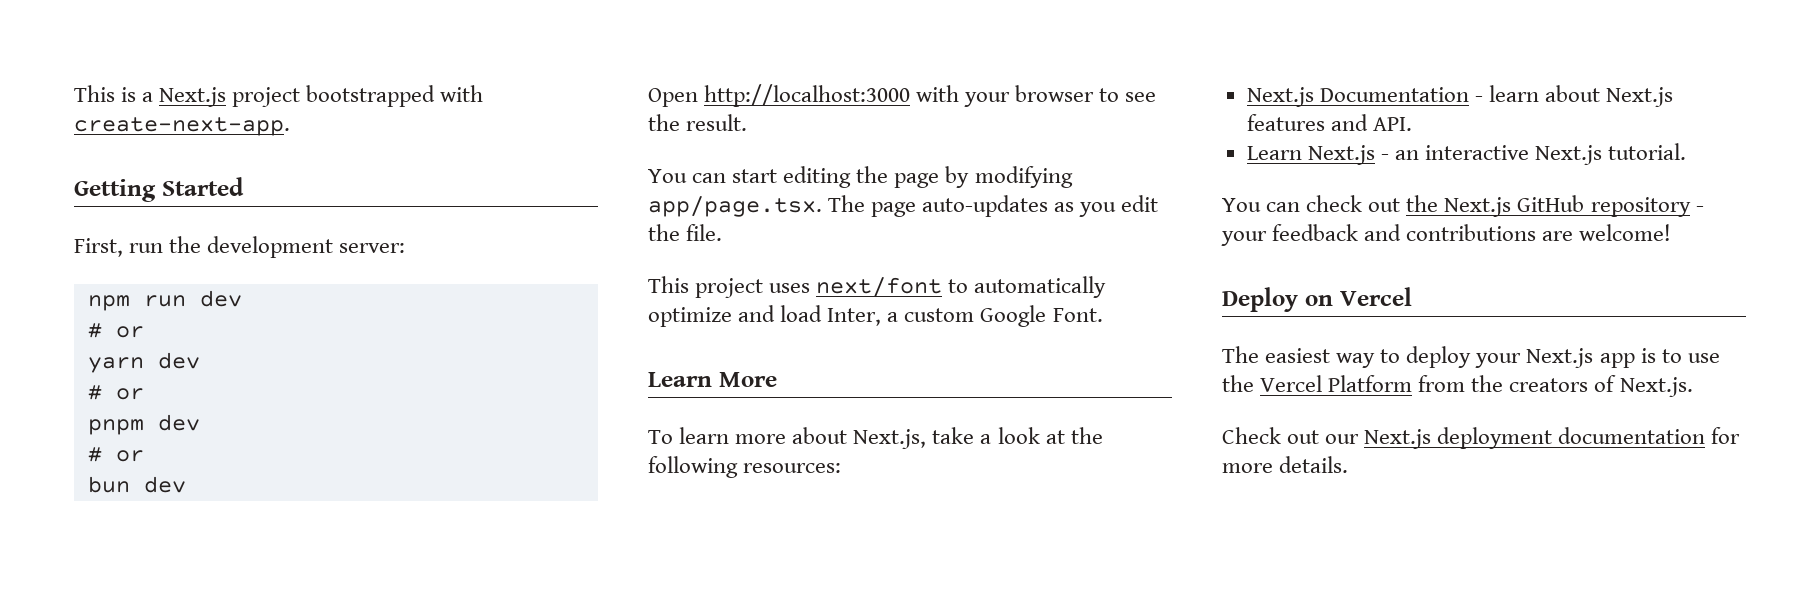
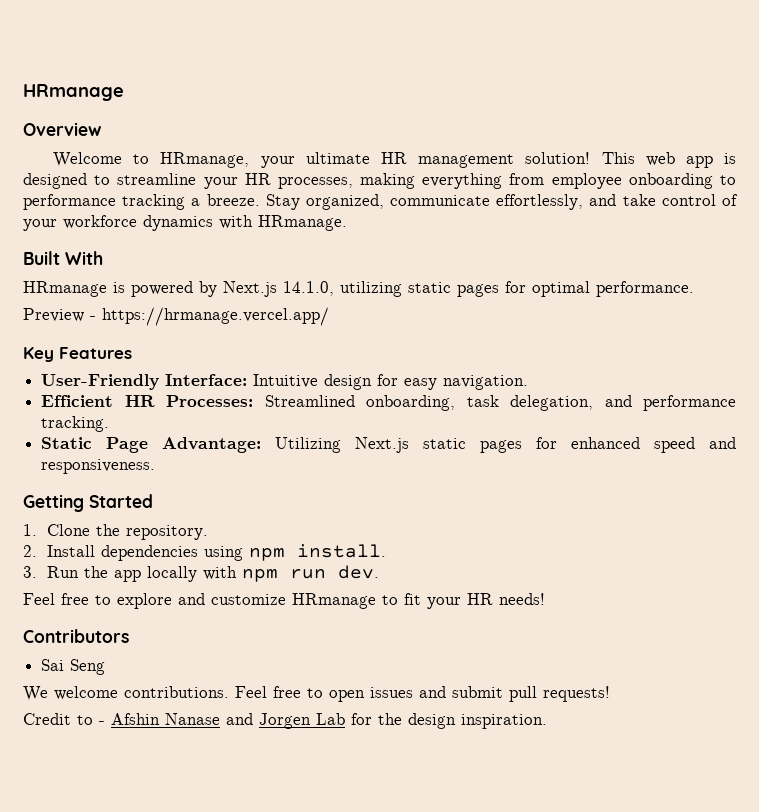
[74,85,484,107] [74,117,290,136] [74,177,244,202] [74,236,406,258] [87,290,242,311] [87,323,144,338] [87,352,200,373] [87,385,144,400] [87,414,200,435] [87,447,144,462] [87,476,186,493] [648,84,1157,107] [648,114,748,131] [648,166,1073,188] [648,195,1159,217] [648,224,723,241] [648,276,1107,298] [648,305,1103,327] [648,372,777,387] [648,427,1103,449] [648,456,842,478] [1246,85,1674,107] [1246,114,1412,131] [1246,143,1687,165] [1222,195,1704,217] [1221,224,1672,246] [1222,287,1412,312] [1222,346,1720,368] [1222,375,1693,397] [1222,427,1741,449] [1222,456,1349,473] This is a Next.js project bootstrapped with create-next-app. // Getting Started // First, run the development server: // npm run dev // # or // yarn dev // # or // pnpm dev // # or // bun dev // Open http://localhost:3000 with your browser to see the result. // You can start editing the page by modifying app/page.tsx. The page auto-updates as you edit the file. // This project uses next/font to automatically optimize and load Inter, a custom Google Font. // Learn More // To learn more about Next.js, take a look at the following resources: // Next.js Documentation - learn about Next.js features and API. // Learn Next.js - an interactive Next.js tutorial. // You can check out the Next.js GitHub repository - your feedback and contributions are welcome! // Deploy on Vercel // The easiest way to deploy your Next.js app is to use the Vercel Platform from the creators of Next.js. // Check out our Next.js deployment documentation for more details. -> [23,84,124,101] [23,122,101,136] [53,152,736,168] [23,173,736,189] [23,194,738,210] [23,215,347,231] [23,251,103,265] [23,281,694,297] [23,307,329,326] [23,347,132,362] [41,374,529,390] [41,395,736,411] [41,416,110,432] [41,437,737,453] [41,459,156,474] [23,494,153,512] [23,524,208,540] [23,544,386,561] [23,565,379,582] [23,593,545,609] [23,629,129,643] [41,659,106,675] [23,686,610,702] [23,713,547,729] HRmanage // Overview // Welcome to HRmanage, your ultimate HR management solution! This web app is designed to streamline your HR processes, making everything from employee onboarding to performance tracking a breeze. Stay organized, communicate effortlessly, and take control of your workforce dynamics with HRmanage. // Built With // HRmanage is powered by Next.js 14.1.0, utilizing static pages for optimal performance. // Preview - https://hrmanage.vercel.app/ // Key Features // User-Friendly Interface: Intuitive design for easy navigation. // Efficient HR Processes: Streamlined onboarding, task delegation, and performance tracking. // Static Page Advantage: Utilizing Next.js static pages for enhanced speed and responsiveness. // Getting Started // 1. Clone the repository. // 2. Install dependencies using npm install. // 3. Run the app locally with npm run dev. // Feel free to explore and customize HRmanage to fit your HR needs! // Contributors // Sai Seng // We welcome contributions. Feel free to open issues and submit pull requests! // Credit to - Afshin Nanase and Jorgen Lab for the design inspiration.

